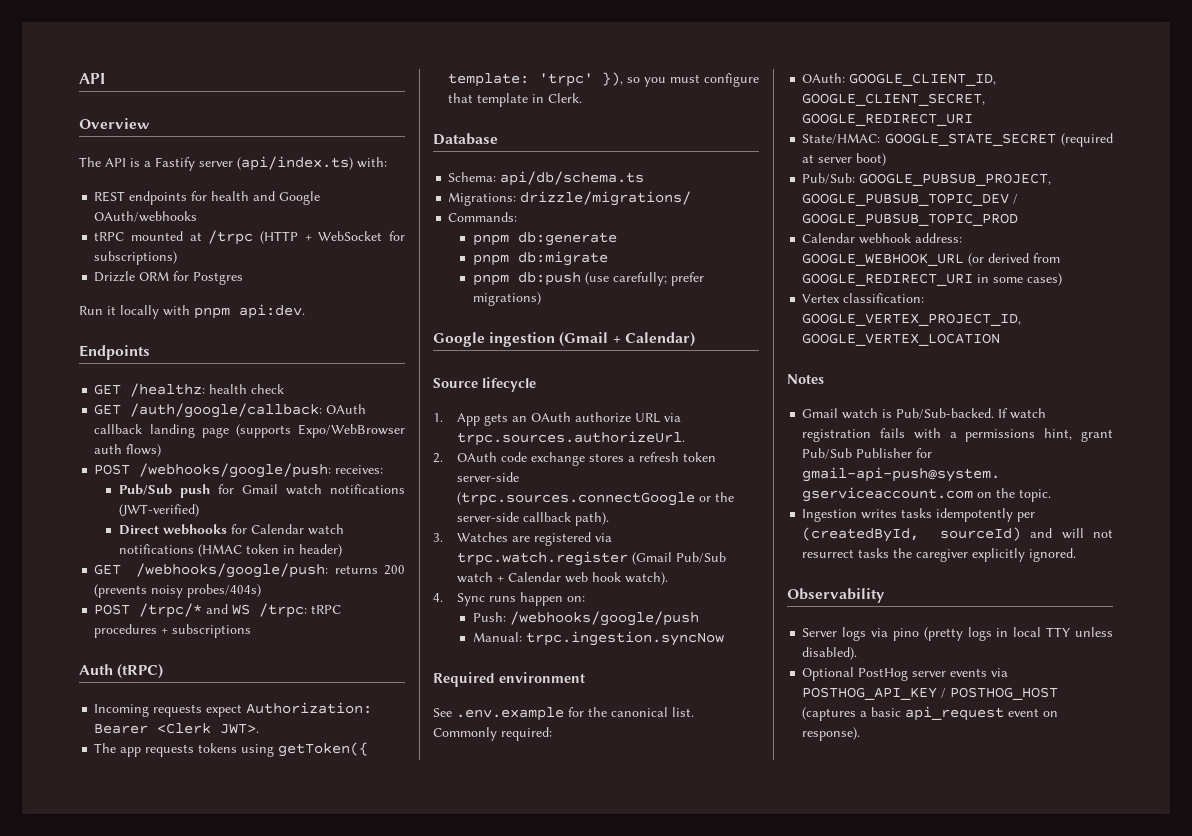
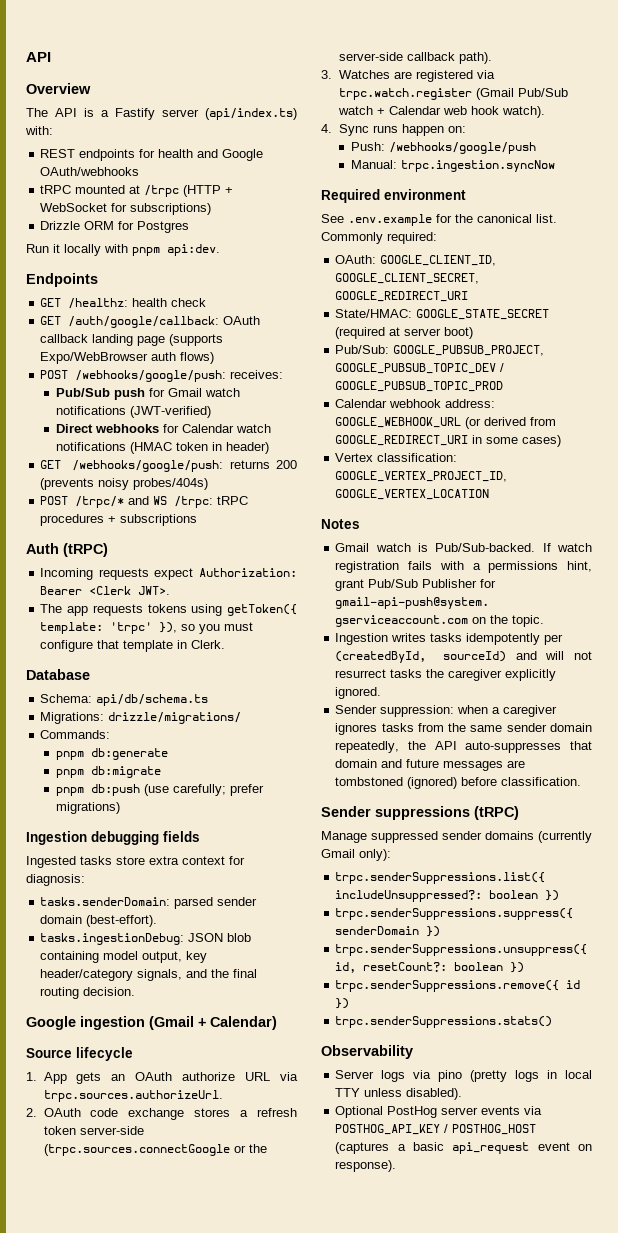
(541, 299) none -> [26,831,200,845] [26,856,245,868] [26,874,85,886] [40,897,258,909] [40,915,158,927] [40,933,252,945] [40,951,208,963] [40,969,258,981] [40,987,136,999] // Ingestion debugging fields // Ingested tasks store extra context for diagnosis: // tasks.senderDomain: parsed sender domain (best-effort). // tasks.ingestionDebug: JSON blob containing model output, key header/category signals, and the final routing decision.
(1077, 555) none -> [335,705,558,717] [335,723,592,735] [335,741,592,753] [335,759,526,771] [335,777,582,789] [321,806,519,820] [321,831,592,843] [321,849,391,861] [335,872,546,884] [335,890,560,902] [335,908,574,920] [335,926,441,937] [335,944,588,956] [335,962,525,973] [335,980,581,992] [335,998,350,1009] [335,1016,553,1028] // Sender suppression: when a caregiver ignores tasks from the same sender domain repeatedly, the API auto-suppresses that domain and future messages are tombstoned (ignored) before classification. // Sender suppressions (tRPC) // Manage suppressed sender domains (currently Gmail only): // trpc.senderSuppressions.list({ includeUnsuppressed?: boolean }) // trpc.senderSuppressions.suppress({ senderDomain }) // trpc.senderSuppressions.unsuppress({ id, resetCount?: boolean }) // trpc.senderSuppressions.remove({ id }) // trpc.senderSuppressions.stats()

